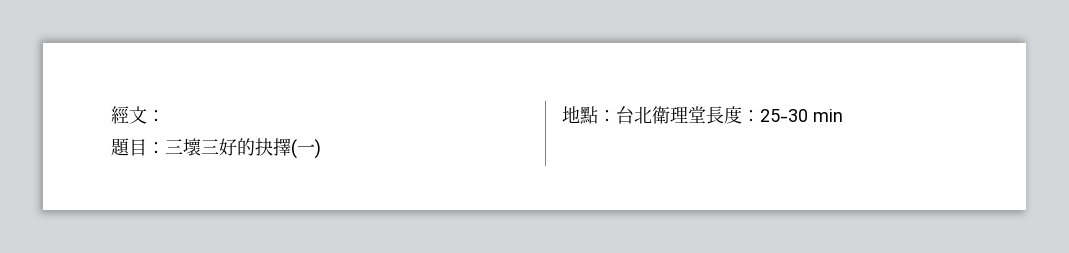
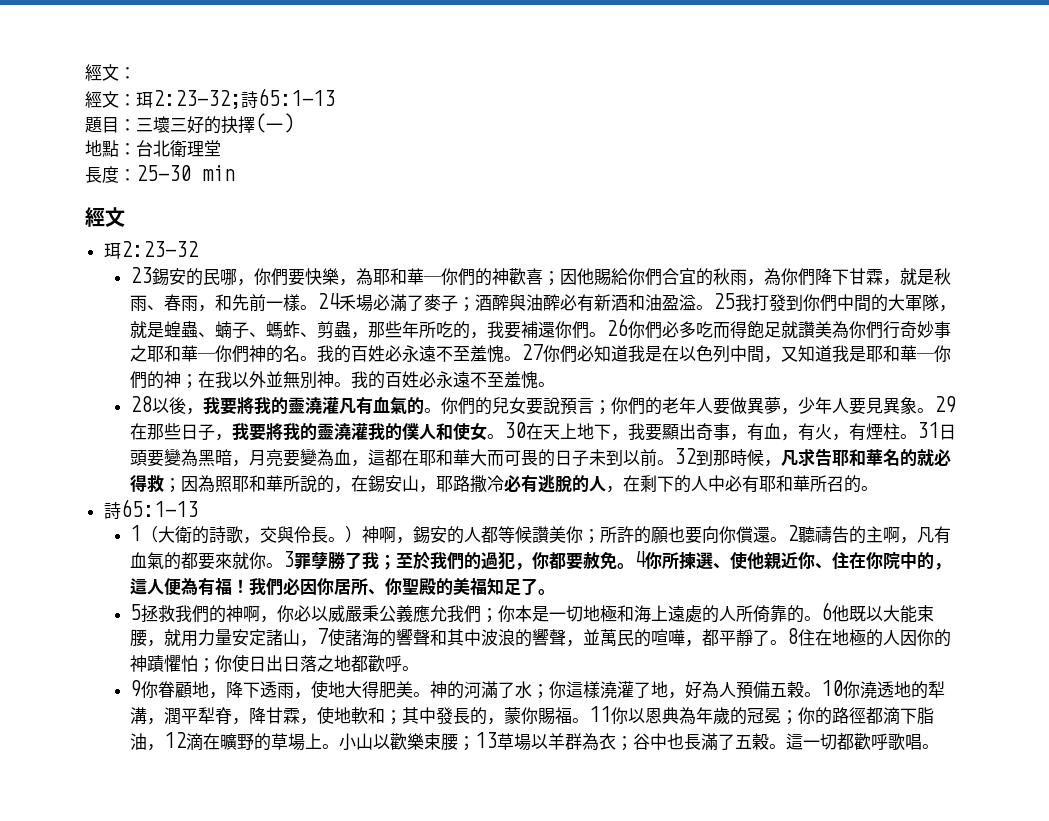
[111,106,165,124] 經文： -> [85,64,136,81] [85,88,335,109] 經文： // 經文：珥2:23-32;詩65:1-13
(706, 114) none -> (221, 148) //
(843, 115) none -> [85,207,125,227] [103,241,198,259] [130,267,952,286] [130,293,957,312] [130,318,952,339] [130,344,952,363] [130,371,556,389] [130,396,957,415] [130,422,957,441] [130,448,952,467] [130,475,879,493] [103,499,198,519] [130,525,952,544] [130,551,952,570] [130,577,556,596] [130,602,935,623] [130,628,952,647] [130,654,420,673] [130,680,946,699] [130,706,935,725] [130,732,940,751] // 經文 // 珥2:23-32 // 23錫安的民哪，你們要快樂，為耶和華─你們的神歡喜；因他賜給你們合宜的秋雨，為你們降下甘霖，就是秋雨、春雨，和先前一樣。24禾場必滿了麥子；酒醡與油醡必有新酒和油盈溢。25我打發到你們中間的大軍隊，就是蝗蟲、蝻子、螞蚱、剪蟲，那些年所吃的，我要補還你們。26你們必多吃而得飽足就讚美為你們行奇妙事之耶和華─你們神的名。我的百姓必永遠不至羞愧。27你們必知道我是在以色列中間，又知道我是耶和華─你們的神；在我以外並無別神。我的百姓必永遠不至羞愧。 // 28以後，我要將我的靈澆灌凡有血氣的。你們的兒女要說預言；你們的老年人要做異夢，少年人要見異象。29在那些日子，我要將我的靈澆灌我的僕人和使女。30在天上地下，我要顯出奇事，有血，有火，有煙柱。31日頭要變為黑暗，月亮要變為血，這都在耶和華大而可畏的日子未到以前。32到那時候，凡求告耶和華名的就必得救；因為照耶和華所說的，在錫安山，耶路撒冷必有逃脫的人，在剩下的人中必有耶和華所召的。 // 詩65:1-13 // 1（大衛的詩歌，交與伶長。）神啊，錫安的人都等候讚美你；所許的願也要向你償還。2聽禱告的主啊，凡有血氣的都要來就你。3罪孽勝了我；至於我們的過犯，你都要赦免。4你所揀選、使他親近你、住在你院中的，這人便為有福！我們必因你居所、你聖殿的美福知足了。 // 5拯救我們的神啊，你必以威嚴秉公義應允我們；你本是一切地極和海上遠處的人所倚靠的。6他既以大能束腰，就用力量安定諸山，7使諸海的響聲和其中波浪的響聲，並萬民的喧嘩，都平靜了。8住在地極的人因你的神蹟懼怕；你使日出日落之地都歡呼。 // 9你眷顧地，降下透雨，使地大得肥美。神的河滿了水；你這樣澆灌了地，好為人預備五榖。10你澆透地的犁溝，潤平犁脊，降甘霖，使地軟和；其中發長的，蒙你賜福。11你以恩典為年歲的冠冕；你的路徑都滴下脂油，12滴在曠野的草場上。小山以歡樂束腰；13草場以羊群為衣；谷中也長滿了五榖。這一切都歡呼歌唱。

